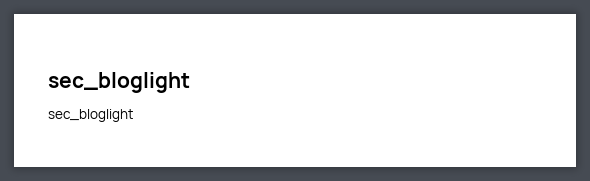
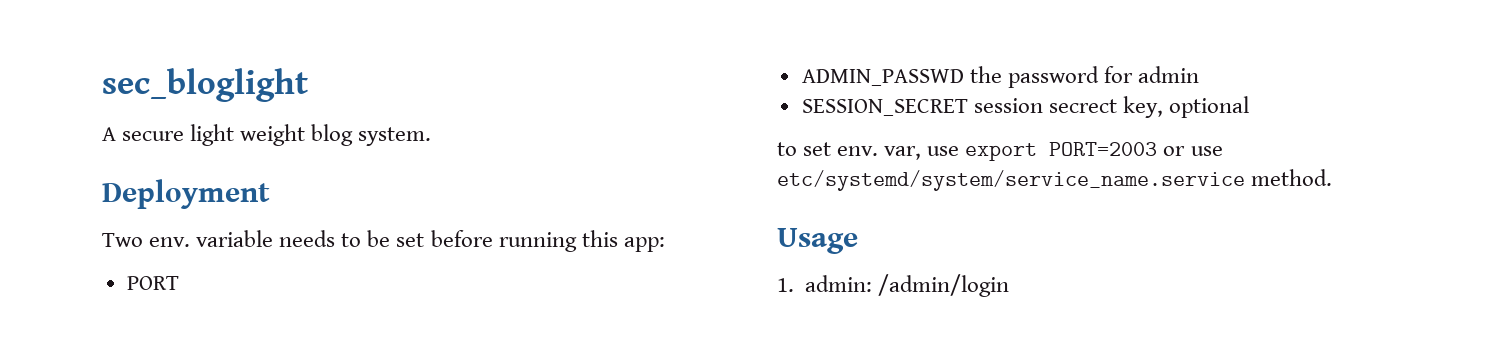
[48,109,133,122] sec_bloglight -> [102,124,432,146] [102,179,270,209] [102,230,665,252] [126,276,179,290] [801,66,1200,88] [801,96,1250,118] [777,142,1223,161] [777,169,1333,191] [777,228,858,254] [777,274,1010,297] A secure light weight blog system. // Deployment // Two env. variable needs to be set before running this app: // PORT // ADMIN_PASSWD the password for admin // SESSION_SECRET session secrect key, optional // to set env. var, use export PORT=2003 or use etc/systemd/system/service_name.service method. // Usage // 1. admin: /admin/login

